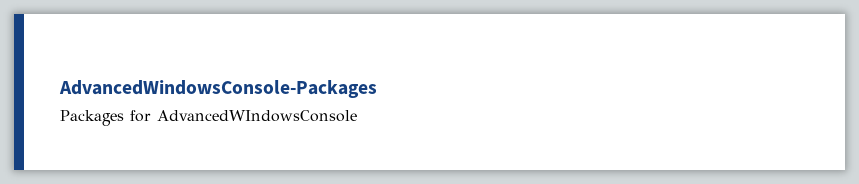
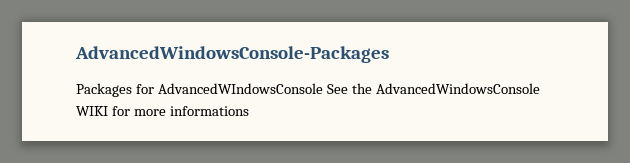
(357, 116) none -> [326,83,540,94] [76,106,249,116] See the AdvancedWindowsConsole WIKI for more informations

